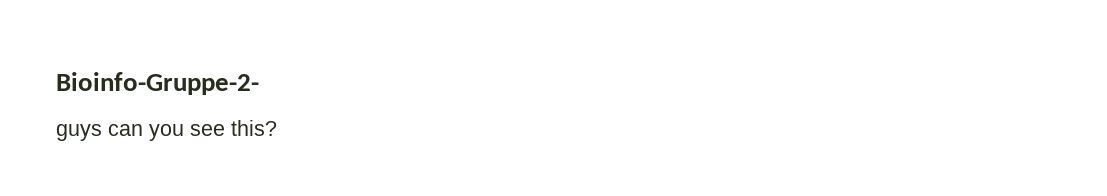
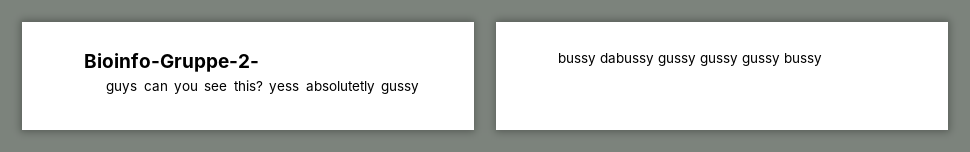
(277, 128) none -> [269,81,419,94] [558,53,822,66] yess absolutetly gussy bussy dabussy gussy gussy gussy bussy

